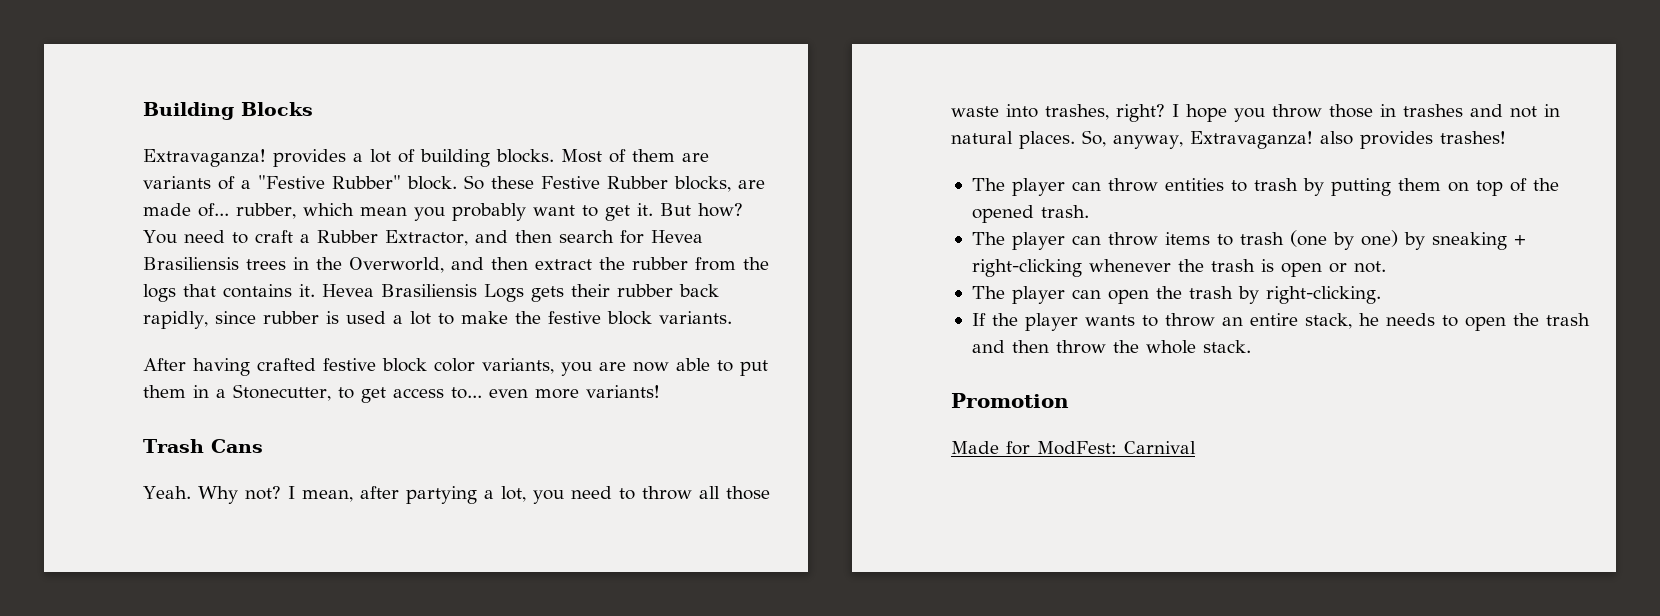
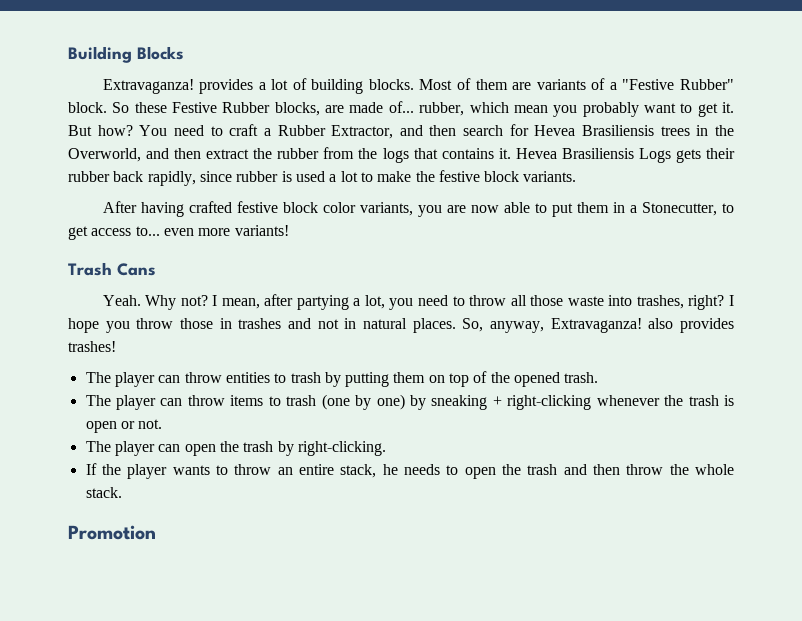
[951,441,1196,455] // Made for ModFest: Carnival -> (156, 532) none

